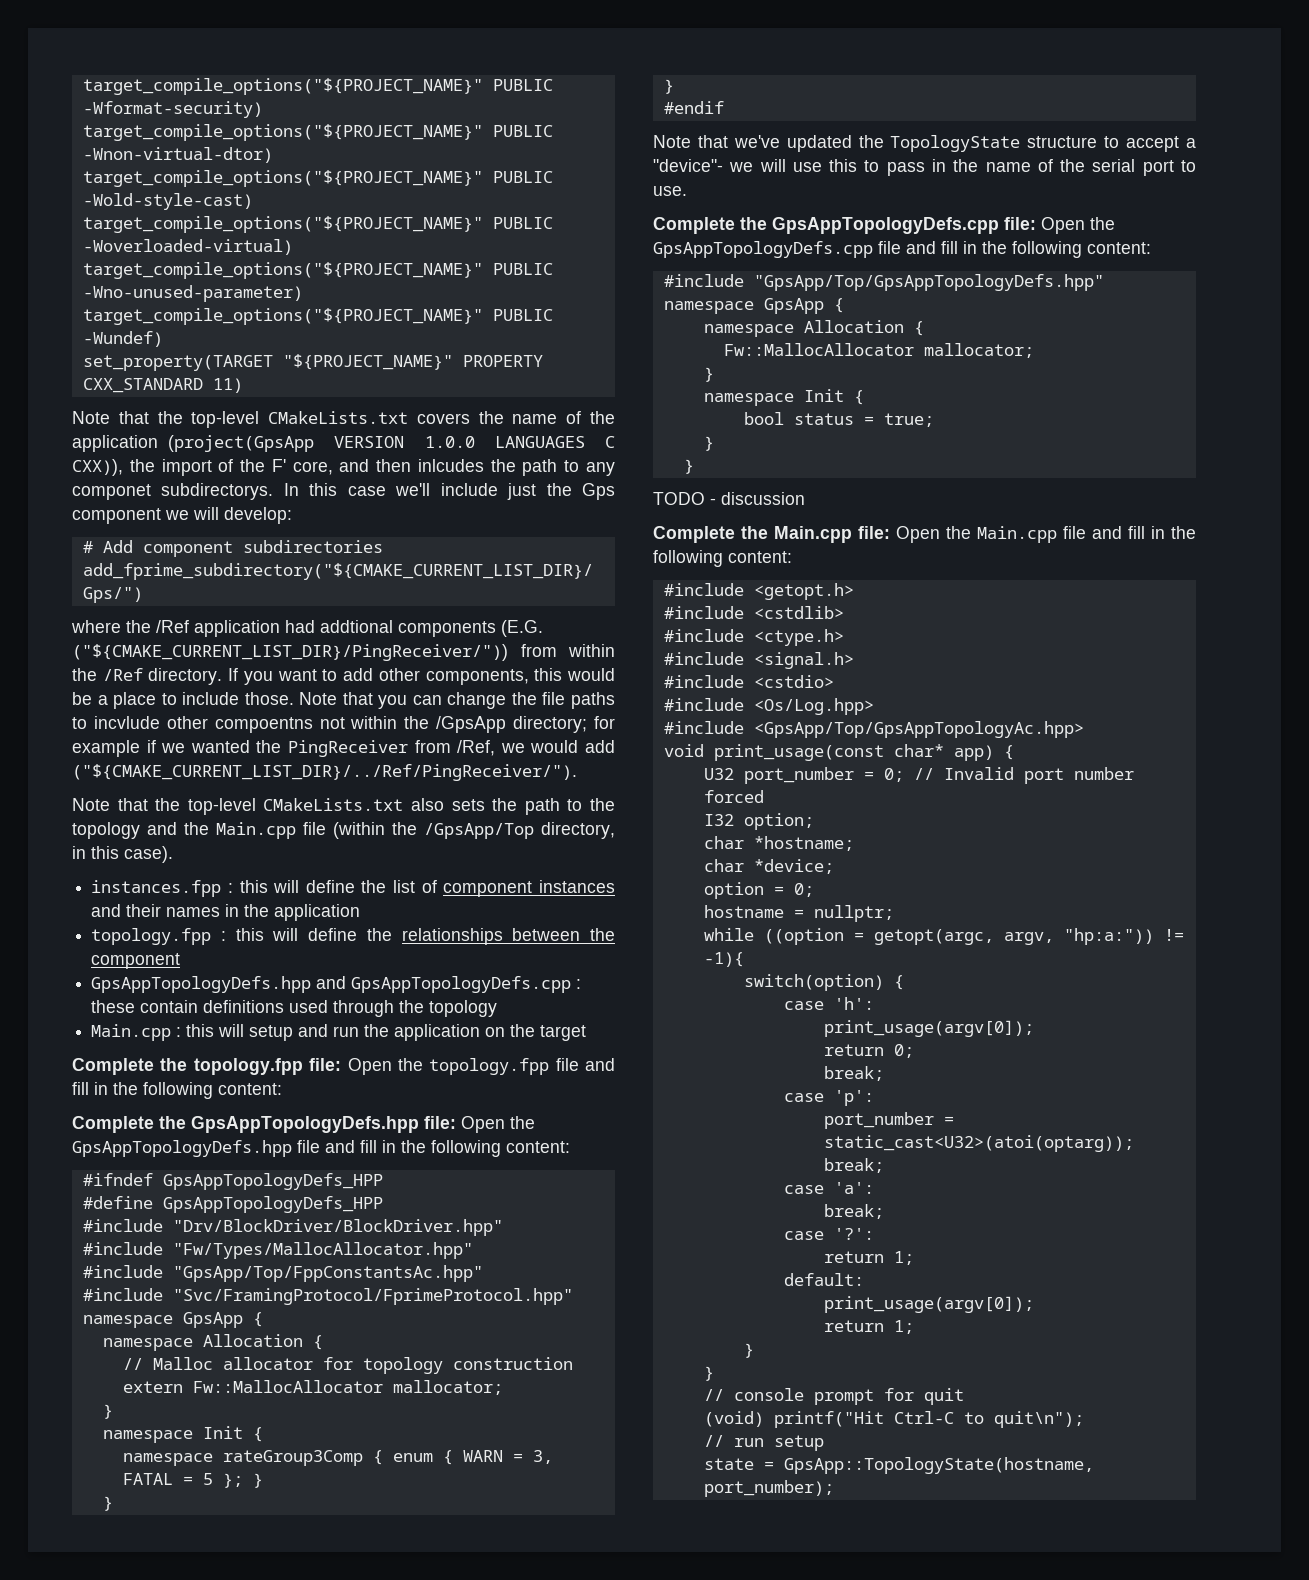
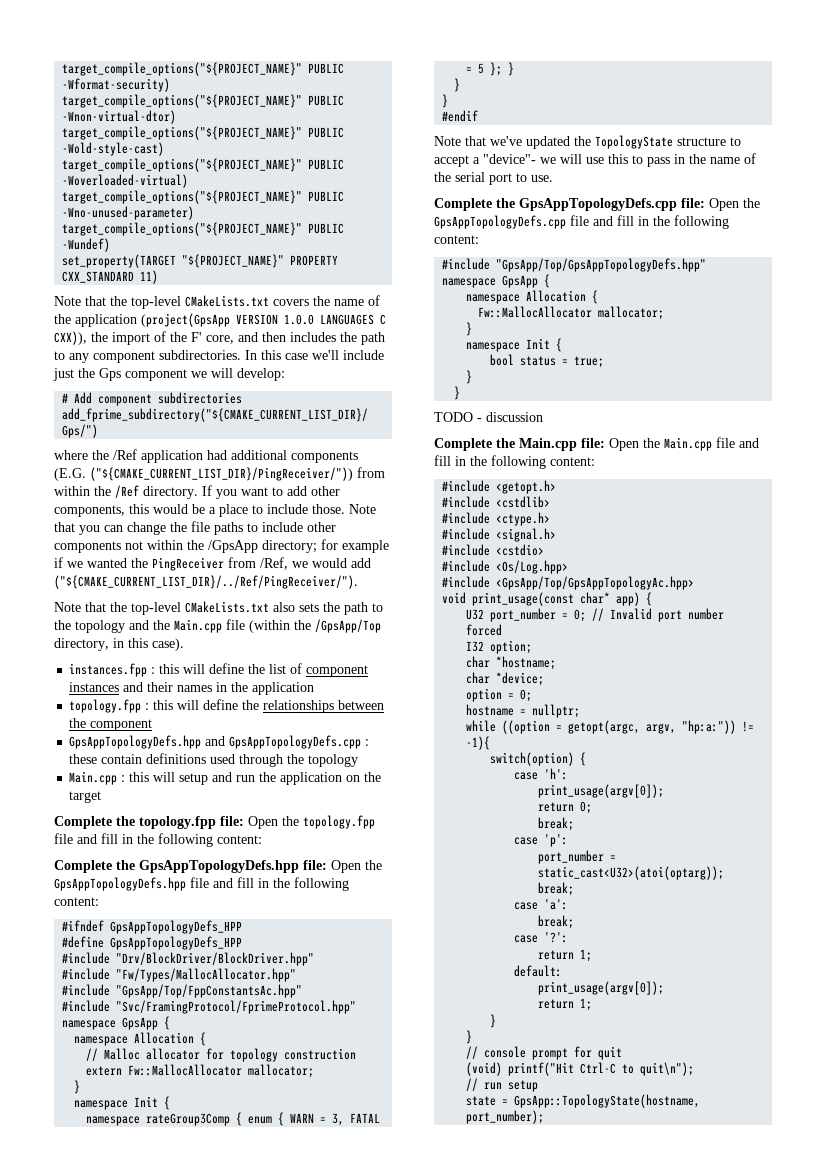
[417,459,484,472] inlcudes -> [290,332,336,342] includes
[72,483,274,500] componet subdirectorys. -> [93,350,241,363] component subdirectories.
[320,620,393,633] addtional -> [231,450,287,460] additional
[93,716,313,733] incvlude other compoentns -> [262,522,336,532] [54,541,121,553] include other components

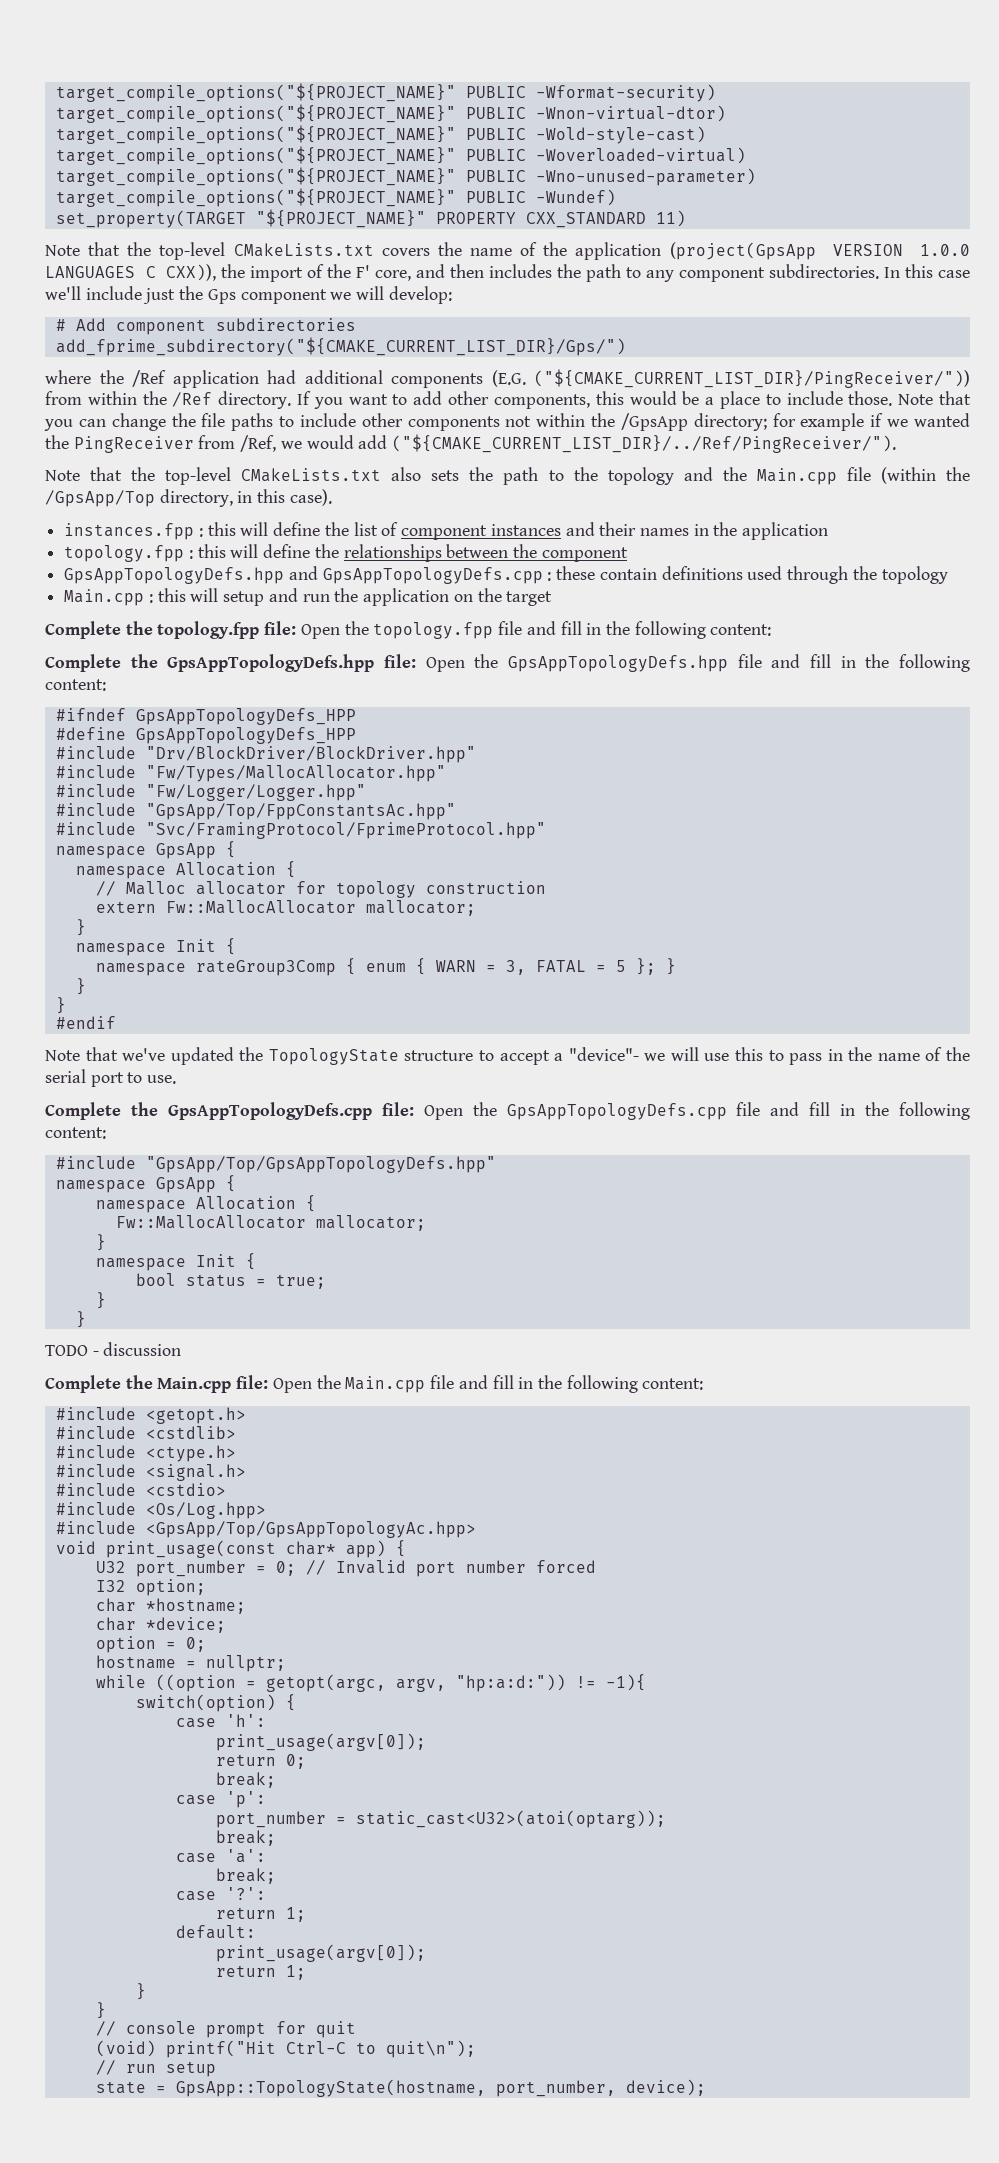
(297, 975) none -> [55,784,366,801] // #include "Fw/Logger/Logger.hpp"
[682,720,737,734] "hp:a:")) -> [455,1674,566,1692] "hp:a:d:"))
[466,1110,545,1124] port_number); -> [495,2079,706,2097] port_number, device);

